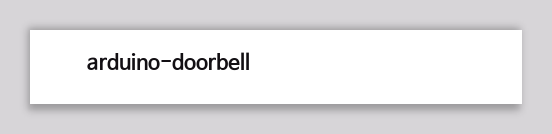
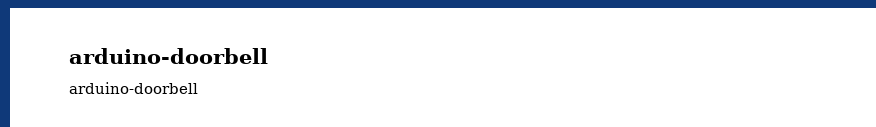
[87,52,250,71] arduino-doorbell -> [69,48,268,64] [69,82,198,94] arduino-doorbell // arduino-doorbell

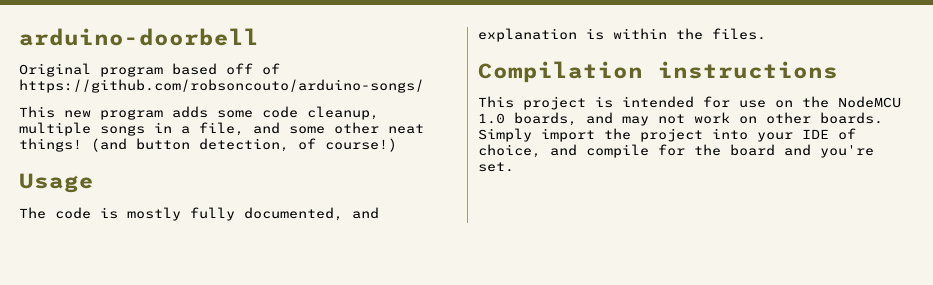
[69,82,198,94] arduino-doorbell -> [19,63,280,77] [19,79,424,93] [19,106,379,120] [19,122,424,136] [19,138,397,152] [19,173,94,193] [19,207,379,221] [478,28,766,42] [478,61,838,83] [478,96,901,110] [478,112,883,126] [478,128,856,142] [478,144,874,158] [478,162,514,172] Original program based off of https://github.com/robsoncouto/arduino-songs/ // This new program adds some code cleanup, multiple songs in a file, and some other neat things! (and button detection, of course!) // Usage // The code is mostly fully documented, and explanation is within the files. // Compilation instructions // This project is intended for use on the NodeMCU 1.0 boards, and may not work on other boards. Simply import the project into your IDE of choice, and compile for the board and you're set.

